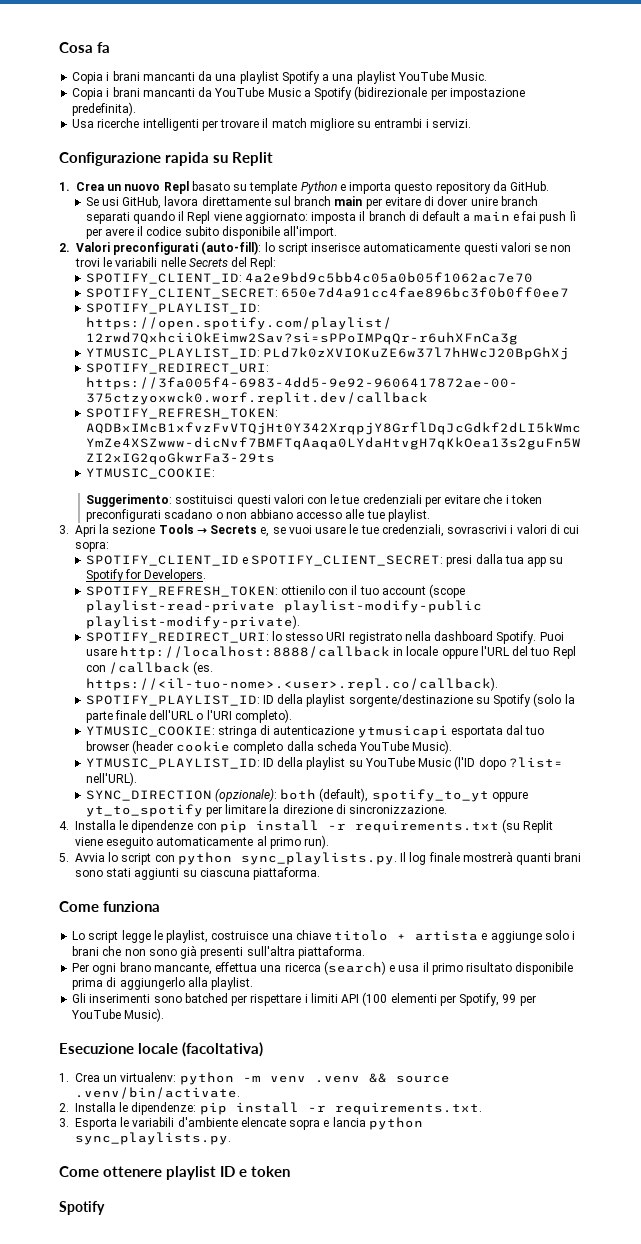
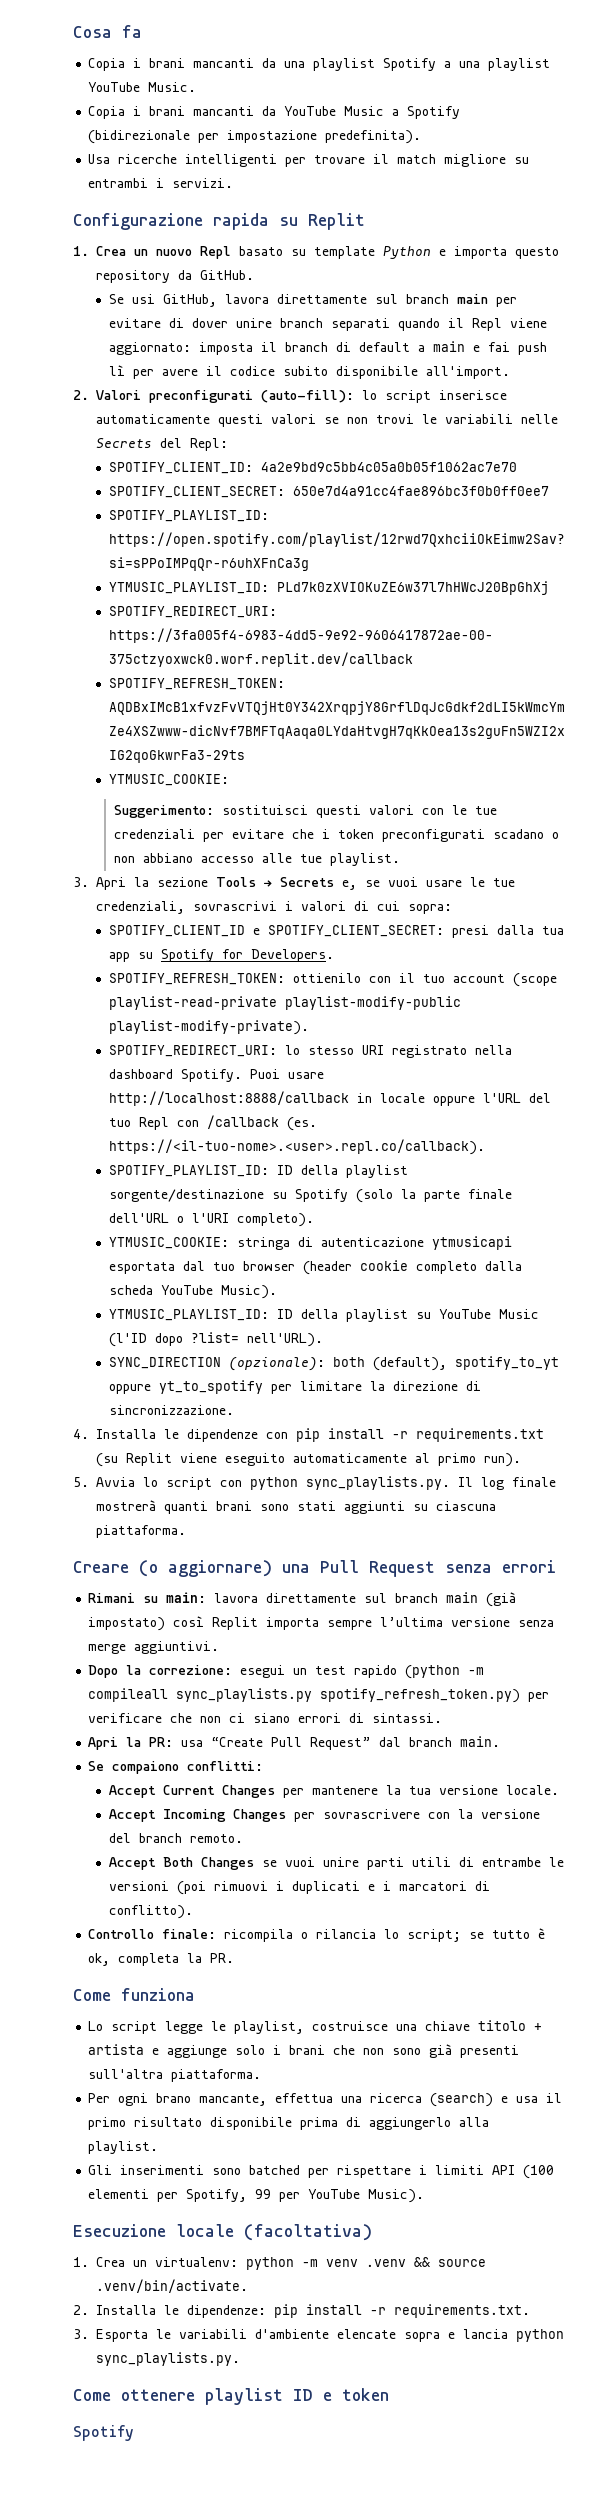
(321, 873) none -> [73,1560,556,1577] [88,1592,517,1607] [88,1616,555,1631] [88,1641,220,1654] [88,1665,485,1679] [88,1688,550,1703] [88,1713,443,1723] [88,1736,501,1750] [88,1761,264,1774] [108,1785,559,1798] [108,1809,540,1822] [108,1833,243,1843] [108,1857,564,1870] [108,1881,490,1895] [108,1905,193,1919] [88,1928,546,1942] [88,1953,235,1966] // Creare (o aggiornare) una Pull Request senza errori // Rimani su main: lavora direttamente sul branch main (già impostato) così Replit importa sempre l’ultima versione senza merge aggiuntivi. // Dopo la correzione: esegui un test rapido (python -m compileall sync_playlists.py spotify_refresh_token.py) per verificare che non ci siano errori di sintassi. // Apri la PR: usa “Create Pull Request” dal branch main. // Se compaiono conflitti: // Accept Current Changes per mantenere la tua versione locale. // Accept Incoming Changes per sovrascrivere con la versione del branch remoto. // Accept Both Changes se vuoi unire parti utili di entrambe le versioni (poi rimuovi i duplicati e i marcatori di conflitto). // Controllo finale: ricompila o rilancia lo script; se tutto è ok, completa la PR.

